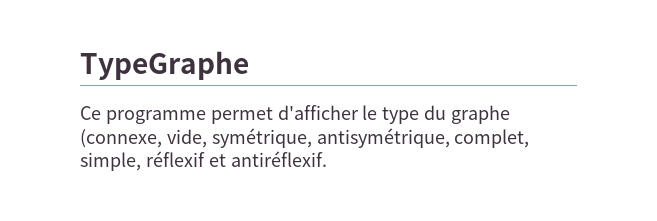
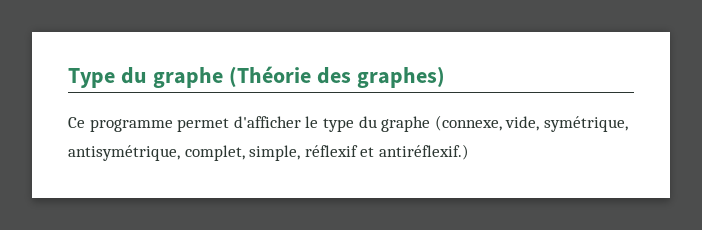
[80,51,249,80] TypeGraphe -> [68,66,445,88] Type du graphe (Théorie des graphes)
[230,151,327,167] antiréflexif. -> [378,144,469,160] antiréflexif.)

